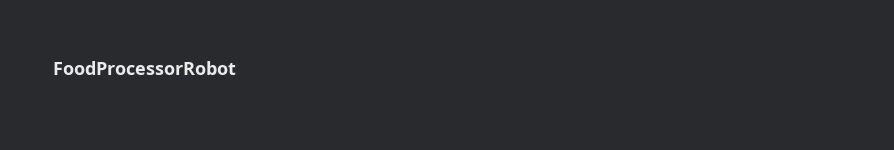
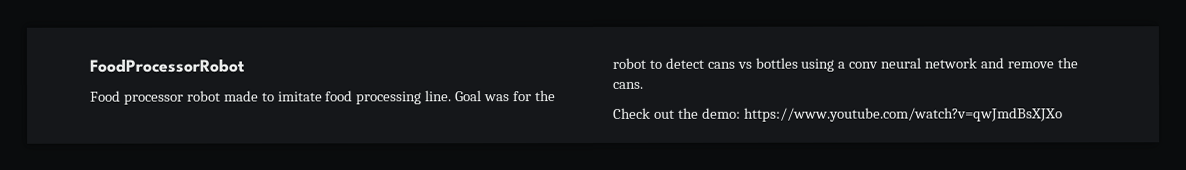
(236, 68) none -> [90,90,556,105] [612,57,1078,72] [612,81,644,89] [613,107,1063,122] // Food processor robot made to imitate food processing line. Goal was for the robot to detect cans vs bottles using a conv neural network and remove the cans. // Check out the demo: https://www.youtube.com/watch?v=qwJmdBsXJXo

